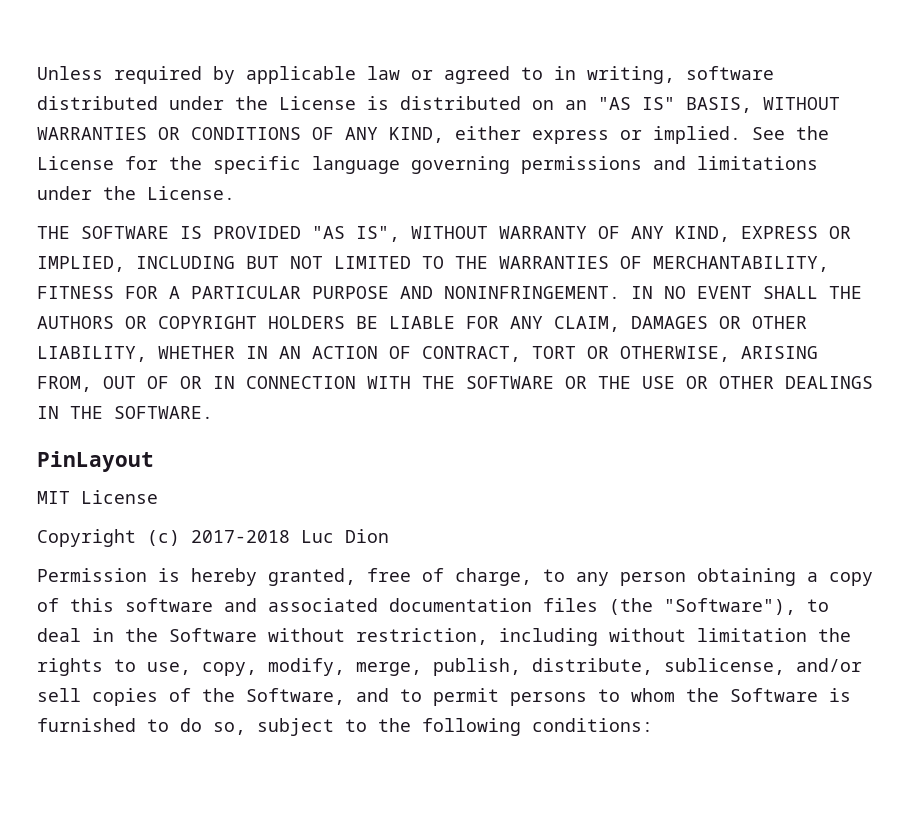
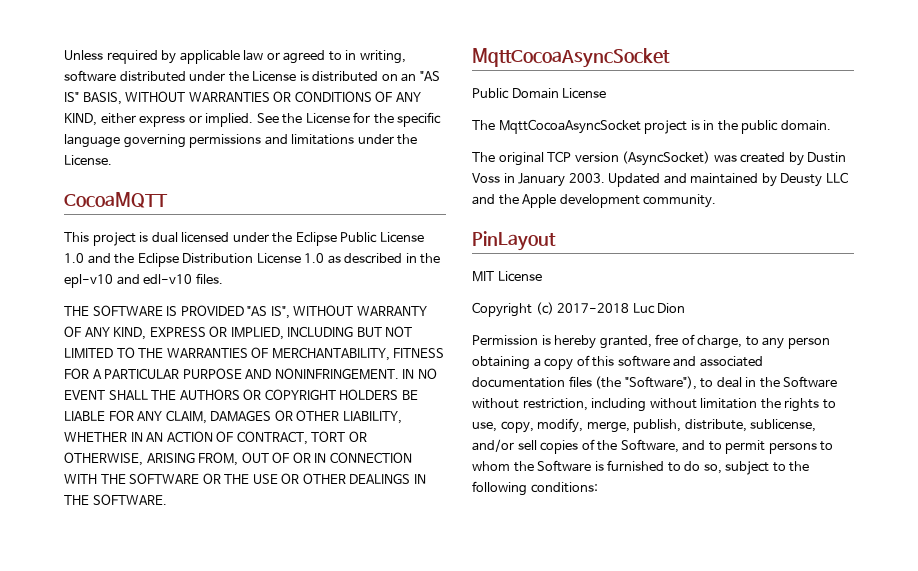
(235, 193) none -> [64,192,168,208] [64,232,424,246] [64,253,441,267] [64,273,223,288] // CocoaMQTT // This project is dual licensed under the Eclipse Public License 1.0 and the Eclipse Distribution License 1.0 as described in the epl-v10 and edl-v10 files.
(213, 412) none -> [472,48,670,68] [472,88,607,99] [472,119,831,134] [472,151,847,166] [472,172,848,187] [472,194,717,208] // MqttCocoaAsyncSocket // Public Domain License // The MqttCocoaAsyncSocket project is in the public domain. // The original TCP version (AsyncSocket) was created by Dustin Voss in January 2003. Updated and maintained by Deusty LLC and the Apple development community.

